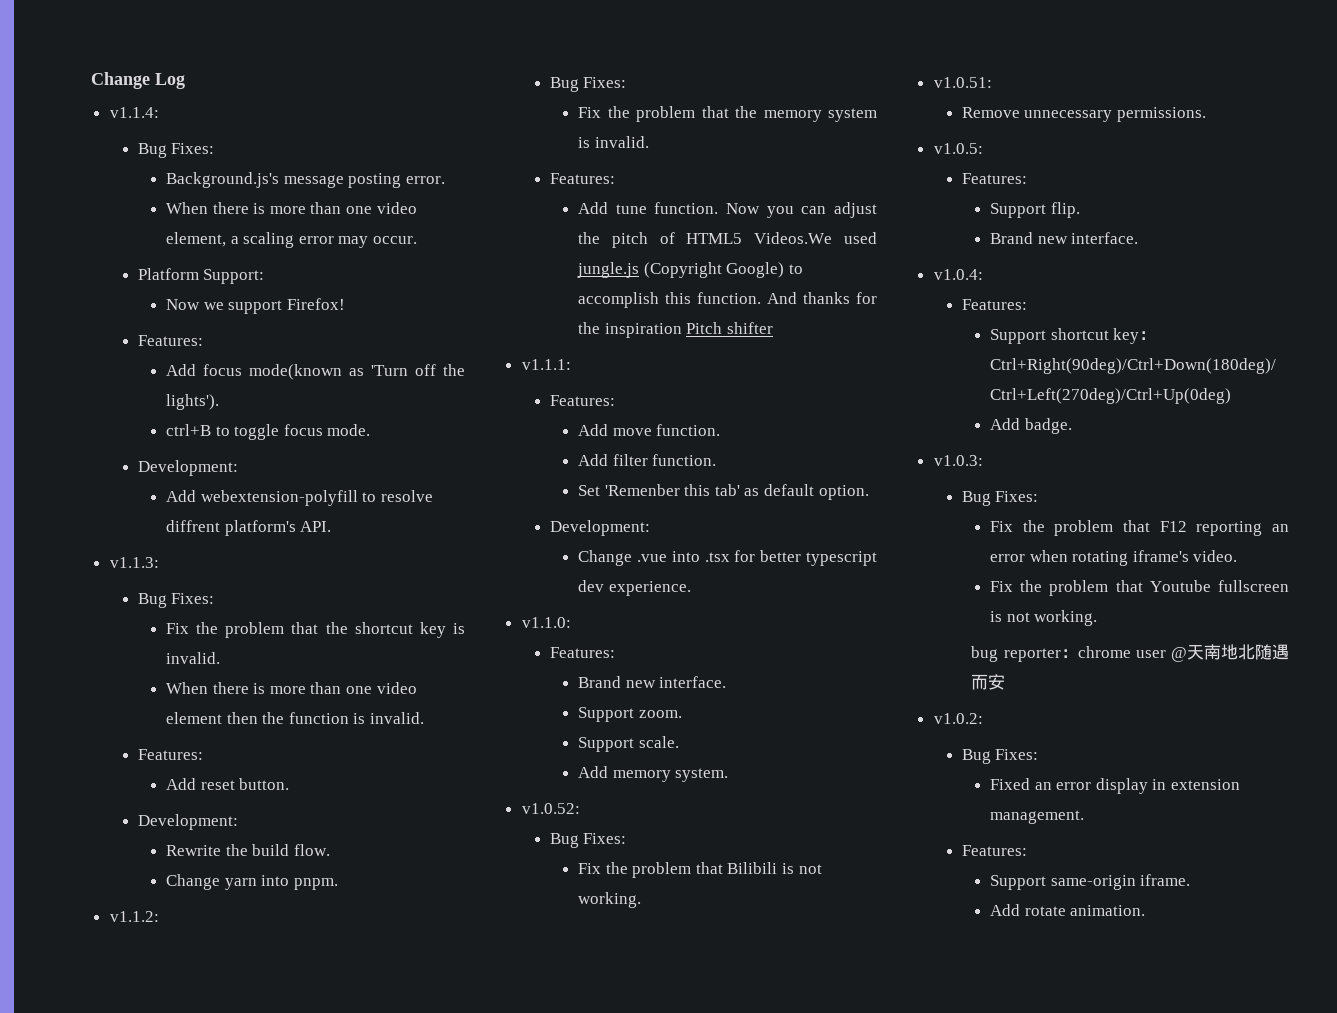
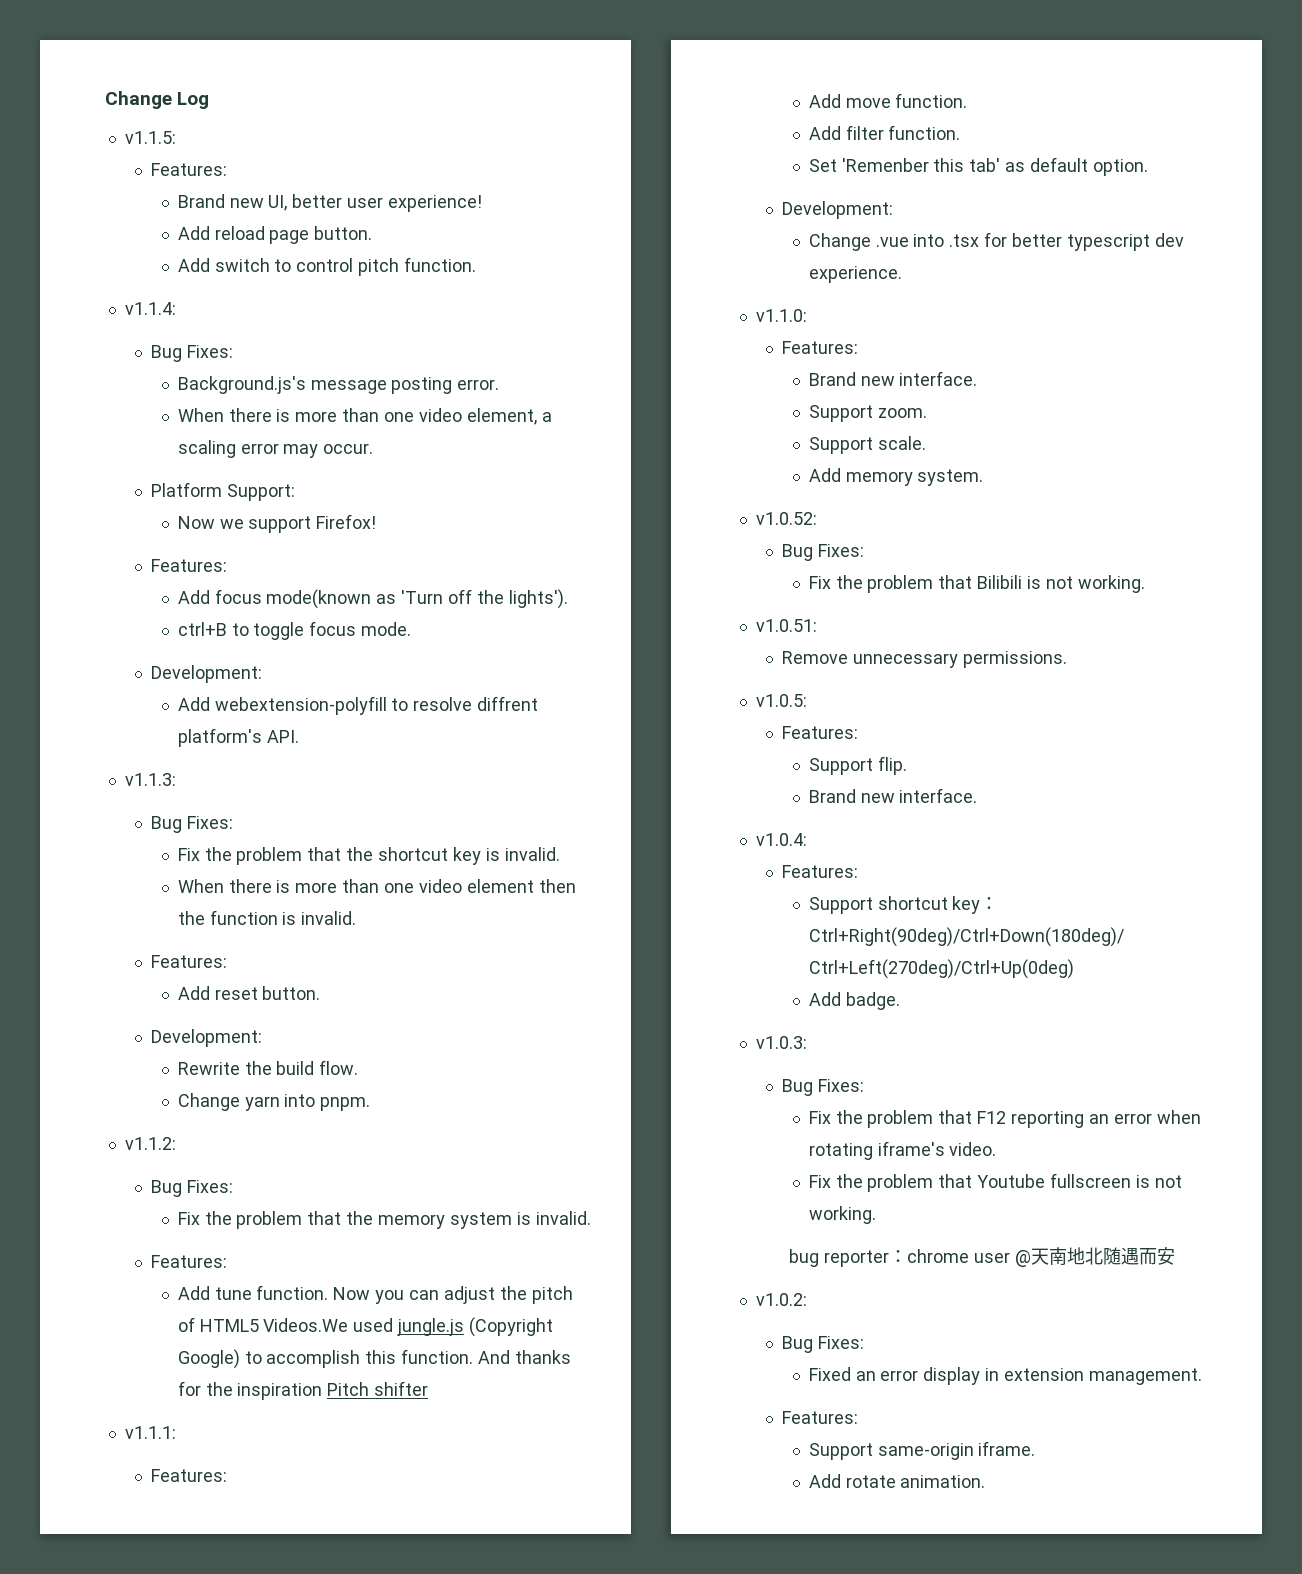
(185, 81) none -> [124,131,176,144] [151,163,228,176] [177,194,483,212] [177,226,373,244] [177,257,477,276] // v1.1.5: // Features: // Brand new UI, better user experience! // Add reload page button. // Add switch to control pitch function.

